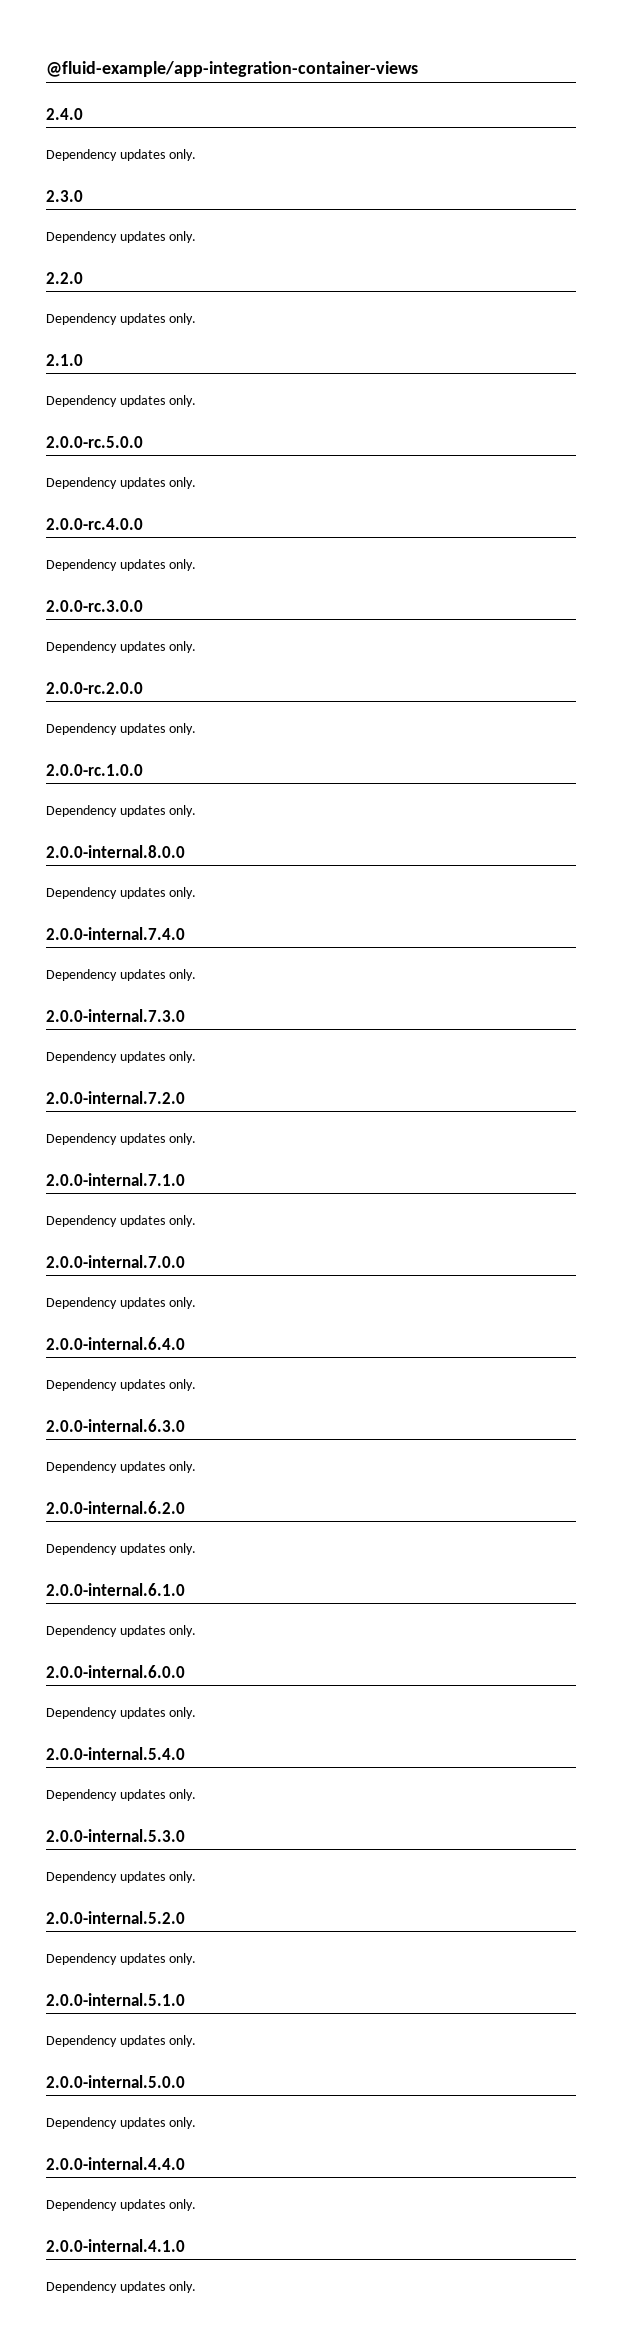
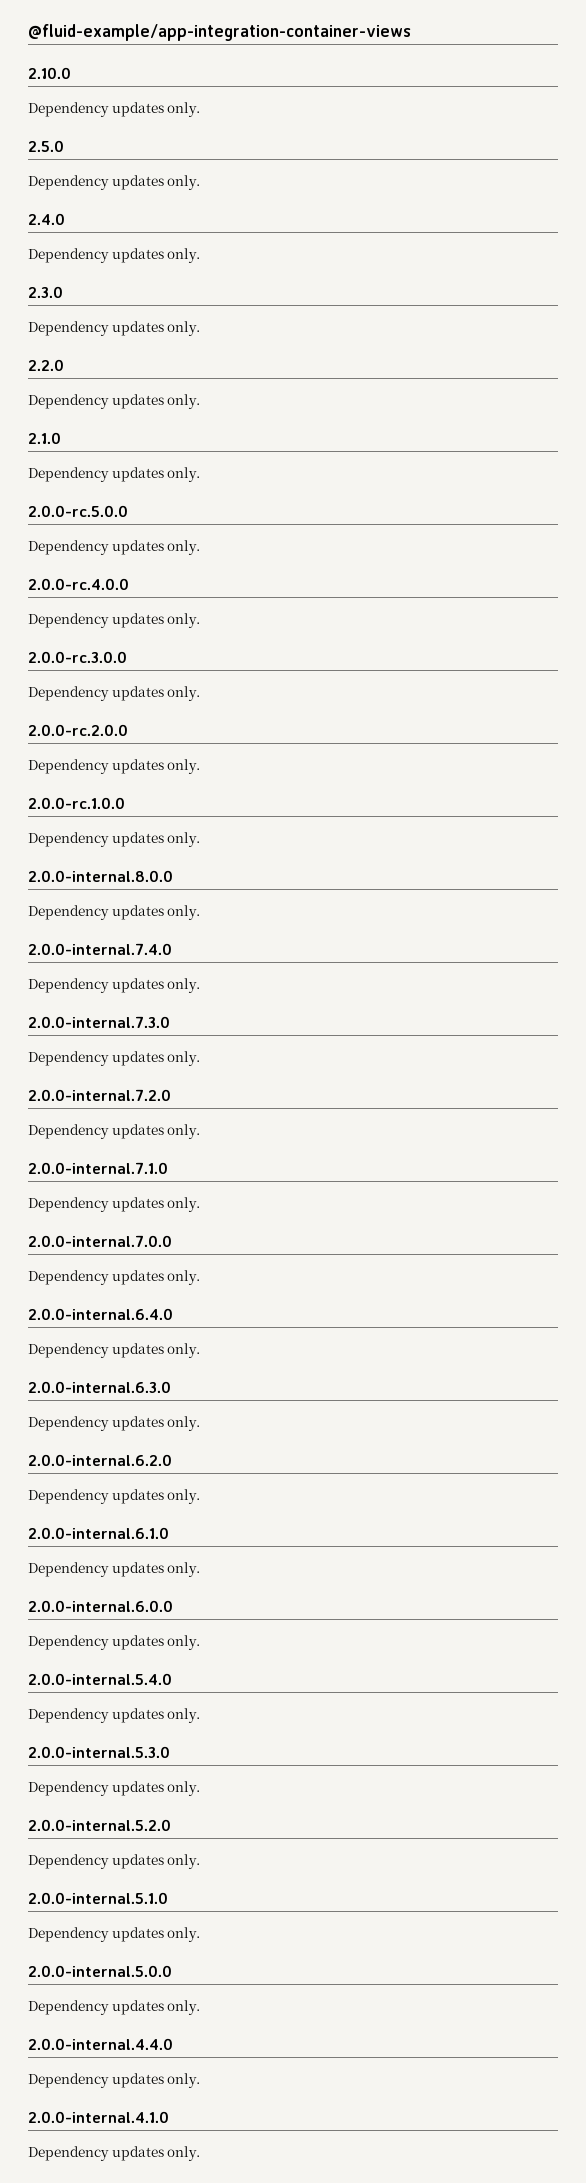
(418, 69) none -> [28,67,71,79] [28,102,201,117] [28,140,64,152] [28,175,201,190] // 2.10.0 // Dependency updates only. // 2.5.0 // Dependency updates only.

